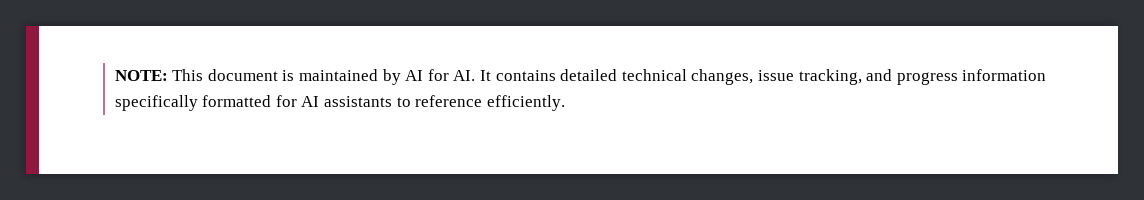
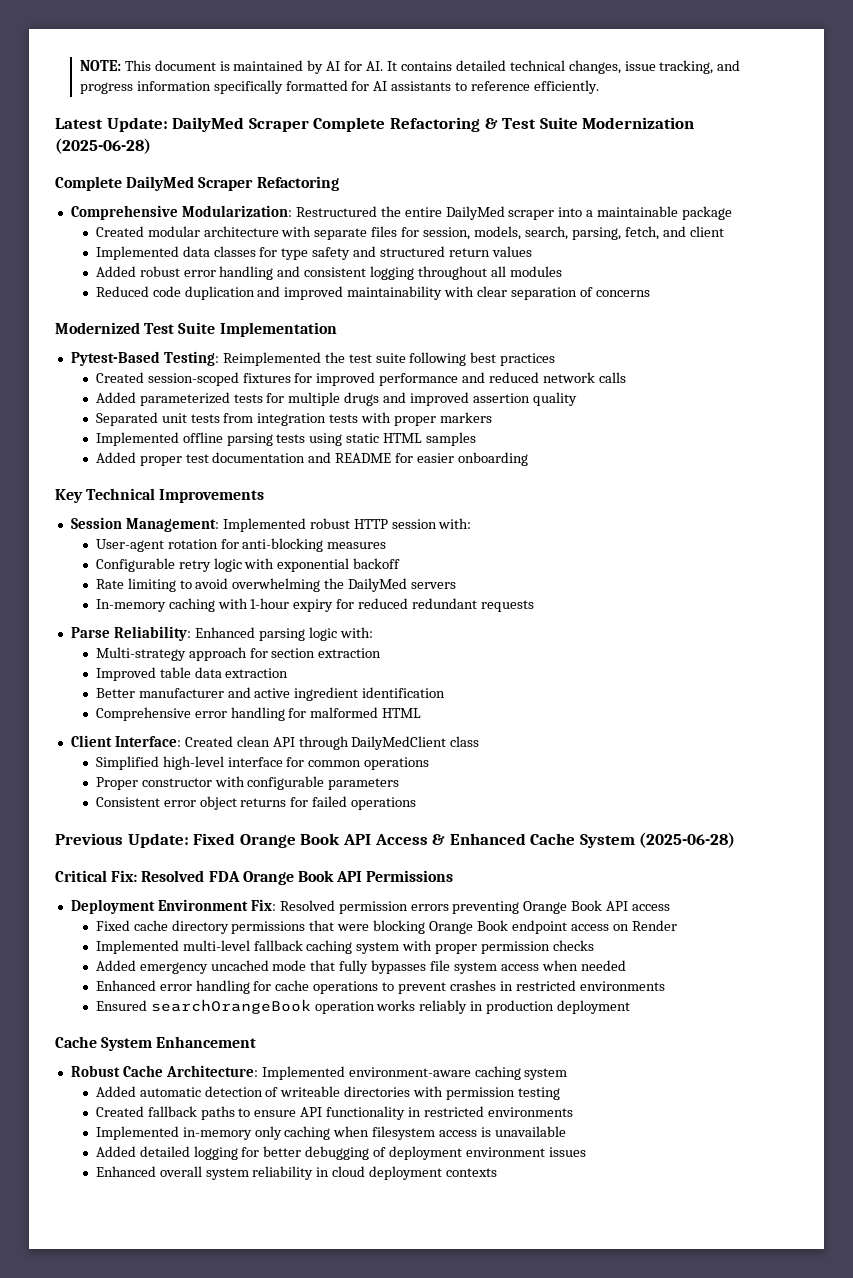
(565, 103) none -> [55,117,695,132] [55,138,151,154] [55,176,339,191] [70,205,733,220] [95,226,724,240] [95,246,532,260] [95,266,562,280] [95,286,650,300] [55,322,337,337] [70,351,556,366] [95,372,626,386] [95,392,577,406] [95,412,493,426] [95,432,477,446] [95,452,529,466] [55,488,265,503] [70,517,472,532] [95,538,387,552] [95,558,401,572] [95,578,457,592] [95,598,535,612] [70,626,373,641] [95,647,382,661] [95,667,289,681] [95,687,446,701] [95,707,422,721] [70,735,480,750] [95,756,430,770] [95,776,400,790] [95,796,417,810] [55,832,736,848] [55,870,454,885] [70,899,671,914] [95,920,677,934] [95,940,595,954] [95,960,626,974] [95,980,665,994] [95,999,631,1014] [55,1036,257,1051] [70,1065,568,1080] [95,1086,561,1100] [95,1106,573,1120] [95,1126,567,1140] [95,1146,586,1160] [95,1166,498,1180] // Latest Update: DailyMed Scraper Complete Refactoring & Test Suite Modernization (2025-06-28) // Complete DailyMed Scraper Refactoring // Comprehensive Modularization: Restructured the entire DailyMed scraper into a maintainable package // Created modular architecture with separate files for session, models, search, parsing, fetch, and client // Implemented data classes for type safety and structured return values // Added robust error handling and consistent logging throughout all modules // Reduced code duplication and improved maintainability with clear separation of concerns // Modernized Test Suite Implementation // Pytest-Based Testing: Reimplemented the test suite following best practices // Created session-scoped fixtures for improved performance and reduced network calls // Added parameterized tests for multiple drugs and improved assertion quality // Separated unit tests from integration tests with proper markers // Implemented offline parsing tests using static HTML samples // Added proper test documentation and README for easier onboarding // Key Technical Improvements // Session Management: Implemented robust HTTP session with: // User-agent rotation for anti-blocking measures // Configurable retry logic with exponential backoff // Rate limiting to avoid overwhelming the DailyMed servers // In-memory caching with 1-hour expiry for reduced redundant requests // Parse Reliability: Enhanced parsing logic with: // Multi-strategy approach for section extraction // Improved table data extraction // Better manufacturer and active ingredient identification // Comprehensive error handling for malformed HTML // Client Interface: Created clean API through DailyMedClient class // Simplified high-level interface for common operations // Proper constructor with configurable parameters // Consistent error object returns for failed operations // Previous Update: Fixed Orange Book API Access & Enhanced Cache System (2025-06-28) // Critical Fix: Resolved FDA Orange Book API Permissions // Deployment Environment Fix: Resolved permission errors preventing Orange Book API access // Fixed cache directory permissions that were blocking Orange Book endpoint access on Render // Implemented multi-level fallback caching system with proper permission checks // Added emergency uncached mode that fully bypasses file system access when needed // Enhanced error handling for cache operations to prevent crashes in restricted environments // Ensured searchOrangeBook operation works reliably in production deployment // Cache System Enhancement // Robust Cache Architecture: Implemented environment-aware caching system // Added automatic detection of writeable directories with permission testing // Created fallback paths to ensure API functionality in restricted environments // Implemented in-memory only caching when filesystem access is unavailable // Added detailed logging for better debugging of deployment environment issues // Enhanced overall system reliability in cloud deployment contexts

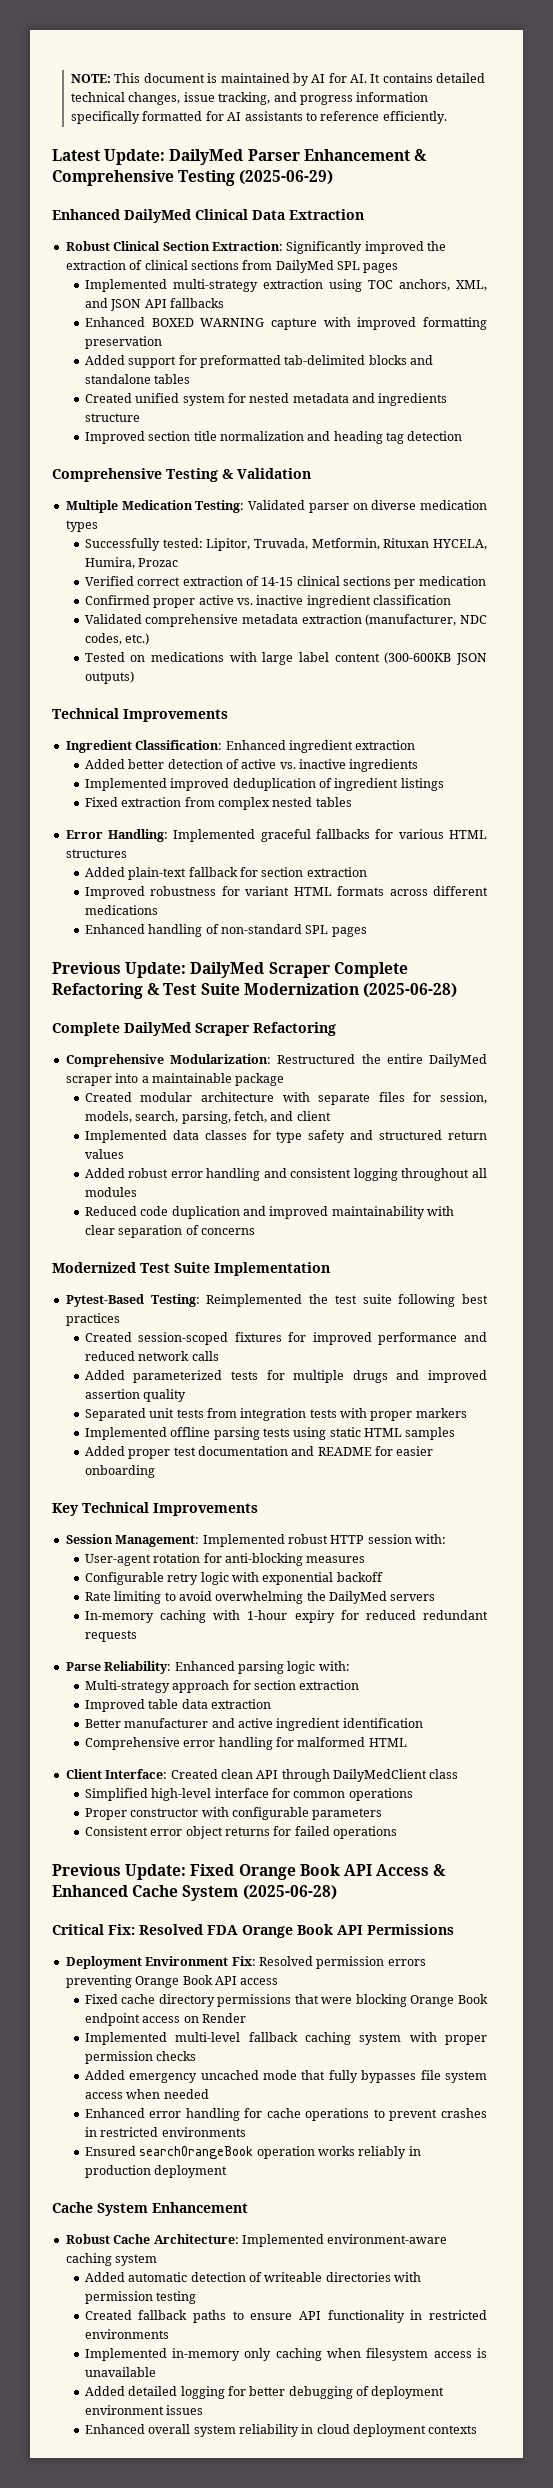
(245, 124) none -> [247,149,427,161] [52,170,334,186] [52,209,364,223] [65,241,446,254] [65,260,399,273] [84,279,488,292] [84,298,224,311] [84,317,488,330] [84,336,162,349] [84,355,434,368] [84,374,191,384] [84,393,448,406] [84,413,140,422] [84,431,463,444] [52,468,311,482] [65,500,487,513] [65,520,98,532] [84,538,487,551] [84,557,179,569] [84,576,486,589] [84,595,452,608] [84,614,487,627] [84,633,150,645] [84,652,487,665] [84,671,134,684] [52,708,228,722] [65,740,416,753] [84,759,419,772] [84,778,444,791] [84,797,352,810] [65,829,487,842] [65,849,127,858] [84,867,367,880] [84,886,488,899] [84,905,158,915] [84,924,367,937] [52,962,265,978] Parser Enhancement & Comprehensive Testing (2025-06-29) // Enhanced DailyMed Clinical Data Extraction // Robust Clinical Section Extraction: Significantly improved the extraction of clinical sections from DailyMed SPL pages // Implemented multi-strategy extraction using TOC anchors, XML, and JSON API fallbacks // Enhanced BOXED WARNING capture with improved formatting preservation // Added support for preformatted tab-delimited blocks and standalone tables // Created unified system for nested metadata and ingredients structure // Improved section title normalization and heading tag detection // Comprehensive Testing & Validation // Multiple Medication Testing: Validated parser on diverse medication types // Successfully tested: Lipitor, Truvada, Metformin, Rituxan HYCELA, Humira, Prozac // Verified correct extraction of 14-15 clinical sections per medication // Confirmed proper active vs. inactive ingredient classification // Validated comprehensive metadata extraction (manufacturer, NDC codes, etc.) // Tested on medications with large label content (300-600KB JSON outputs) // Technical Improvements // Ingredient Classification: Enhanced ingredient extraction // Added better detection of active vs. inactive ingredients // Implemented improved deduplication of ingredient listings // Fixed extraction from complex nested tables // Error Handling: Implemented graceful fallbacks for various HTML structures // Added plain-text fallback for section extraction // Improved robustness for variant HTML formats across different medications // Enhanced handling of non-standard SPL pages // Previous Update: DailyMed

